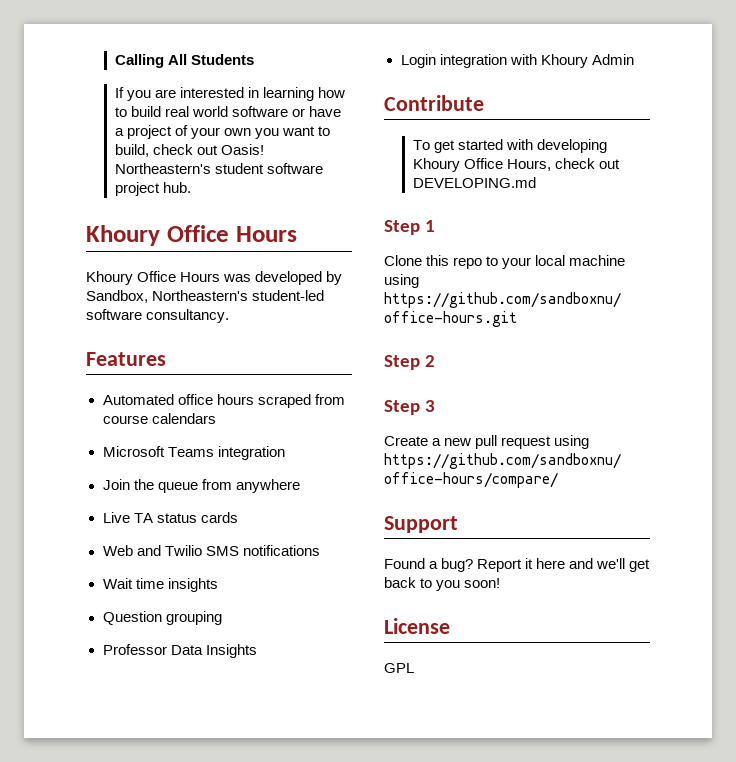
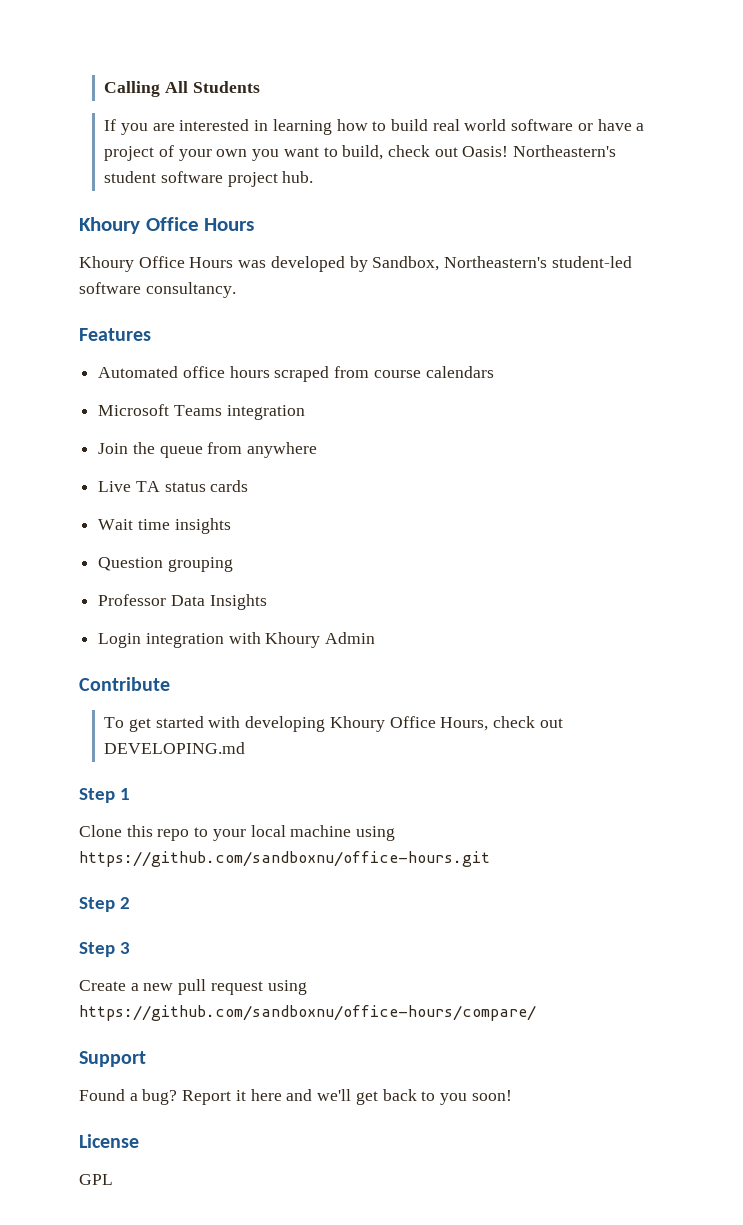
[102,545,320,556] // Web and Twilio SMS notifications -> (249, 486) none

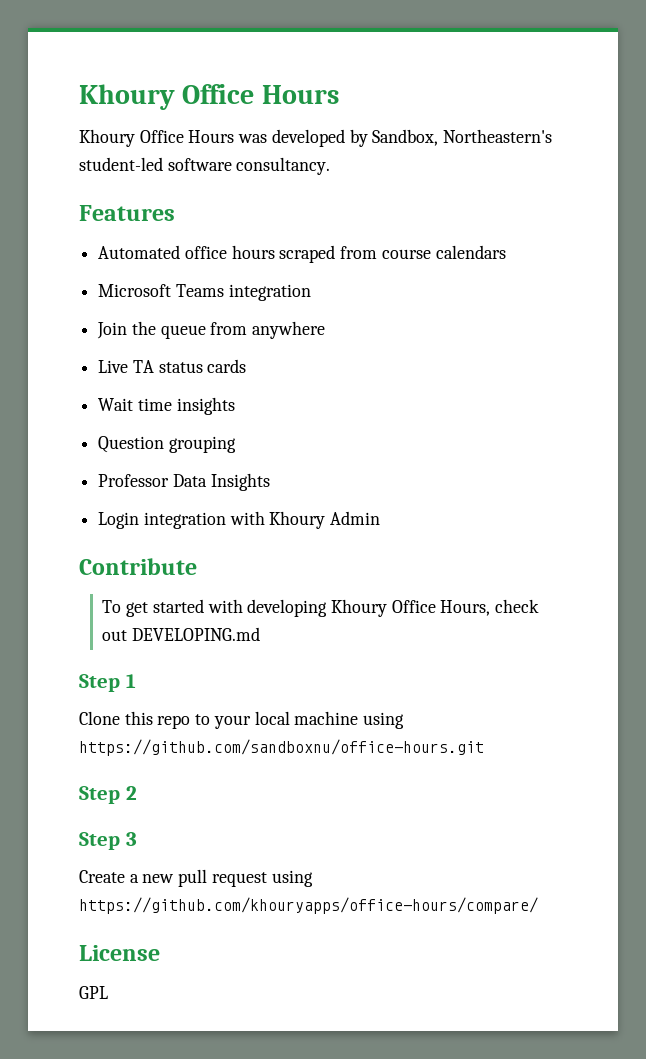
[104,81,260,97] [104,119,645,135] [104,145,617,161] [104,171,314,187] Calling All Students // If you are interested in learning how to build real world software or have a project of your own you want to build, check out Oasis! Northeastern's student software project hub. // -> (79, 97) none
[79,1005,536,1021] [79,1051,146,1067] [79,1089,512,1105] https://github.com/sandboxnu/office-hours/compare/ // Support // Found a bug? Report it here and we'll get back to you soon! -> [79,897,538,914] https://github.com/khouryapps/office-hours/compare/

